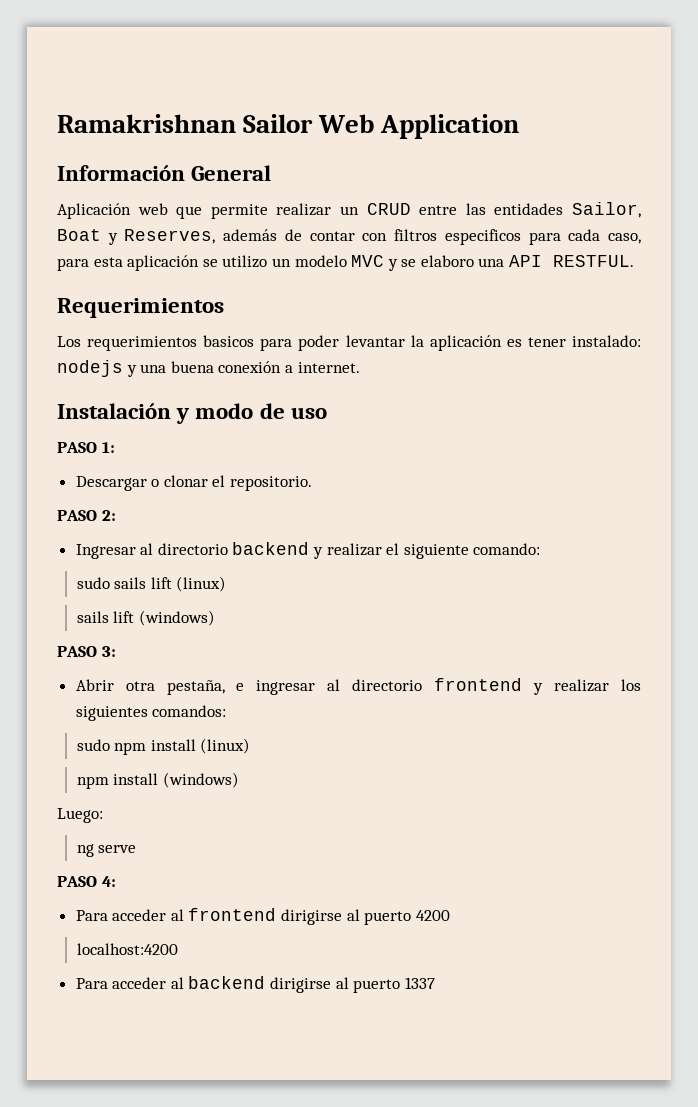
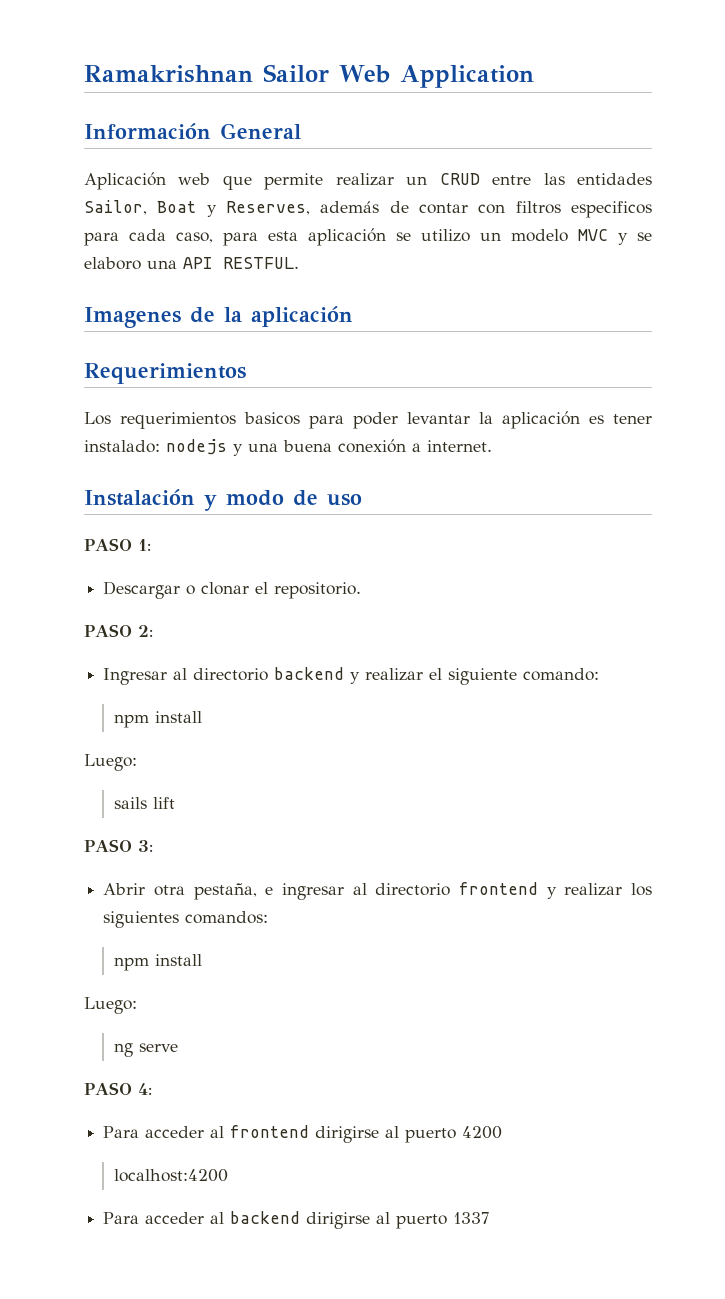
(635, 261) none -> [84,306,353,328] // Imagenes de la aplicación
[76,576,227,592] [76,610,215,626] sudo sails lift (linux) // sails lift (windows) -> [113,711,202,728] [84,754,137,771] [113,797,175,809] npm install // Luego: // sails lift
[76,738,251,755] [76,772,239,789] sudo npm install (linux) // npm install (windows) -> [113,954,202,971] npm install

